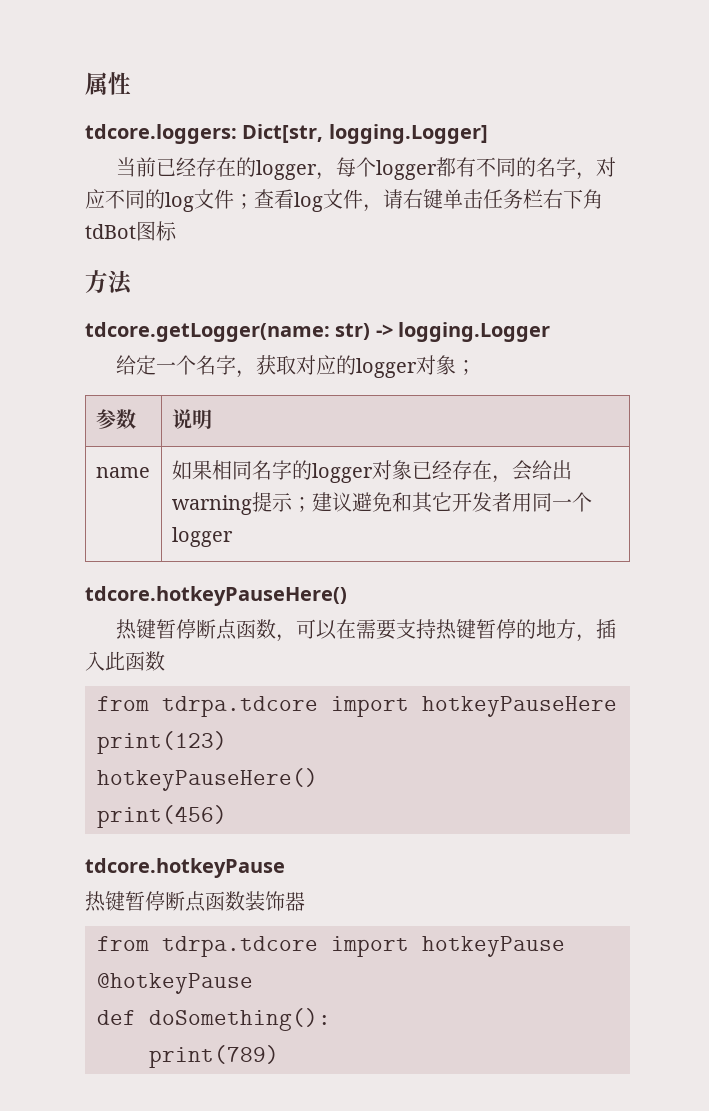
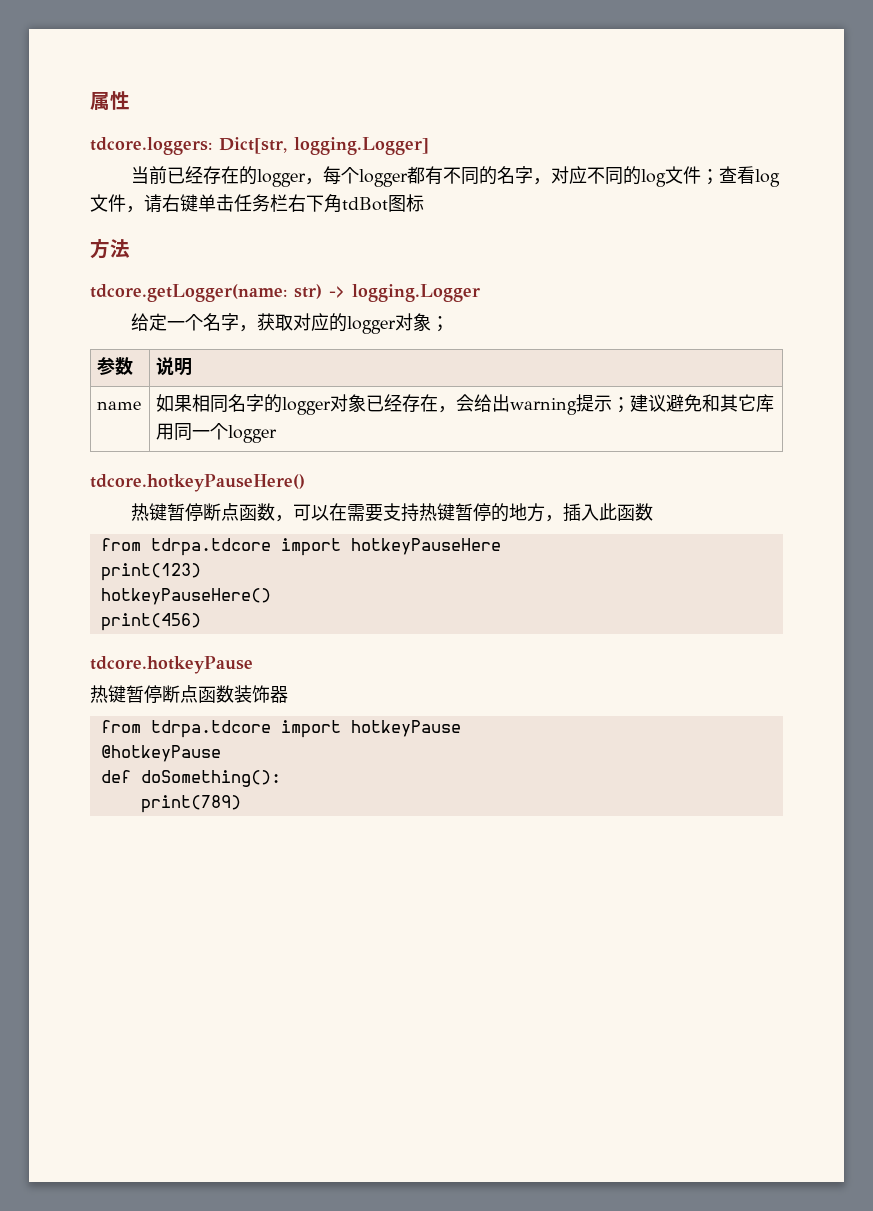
[451,492,512,512] 开发者 -> [756,394,775,412] 库

